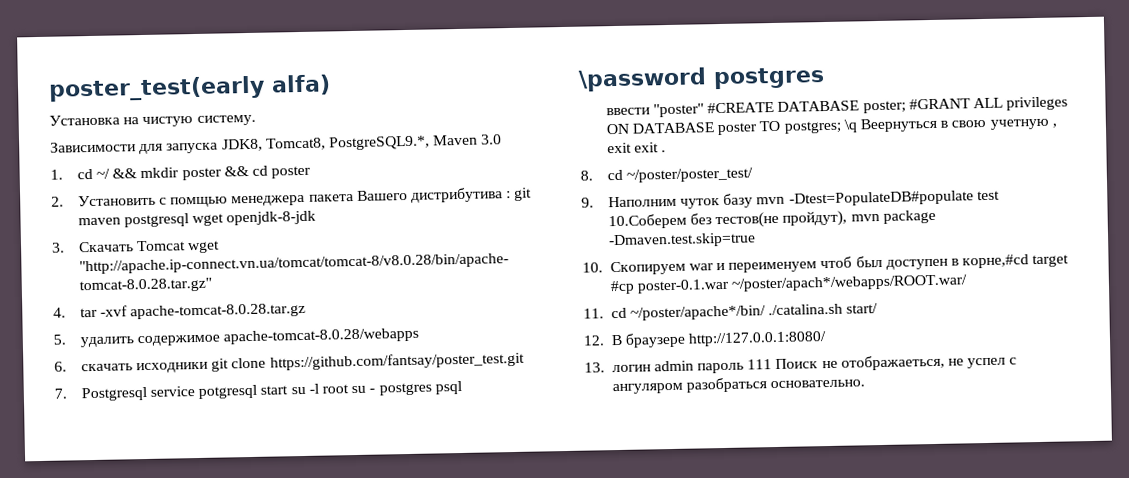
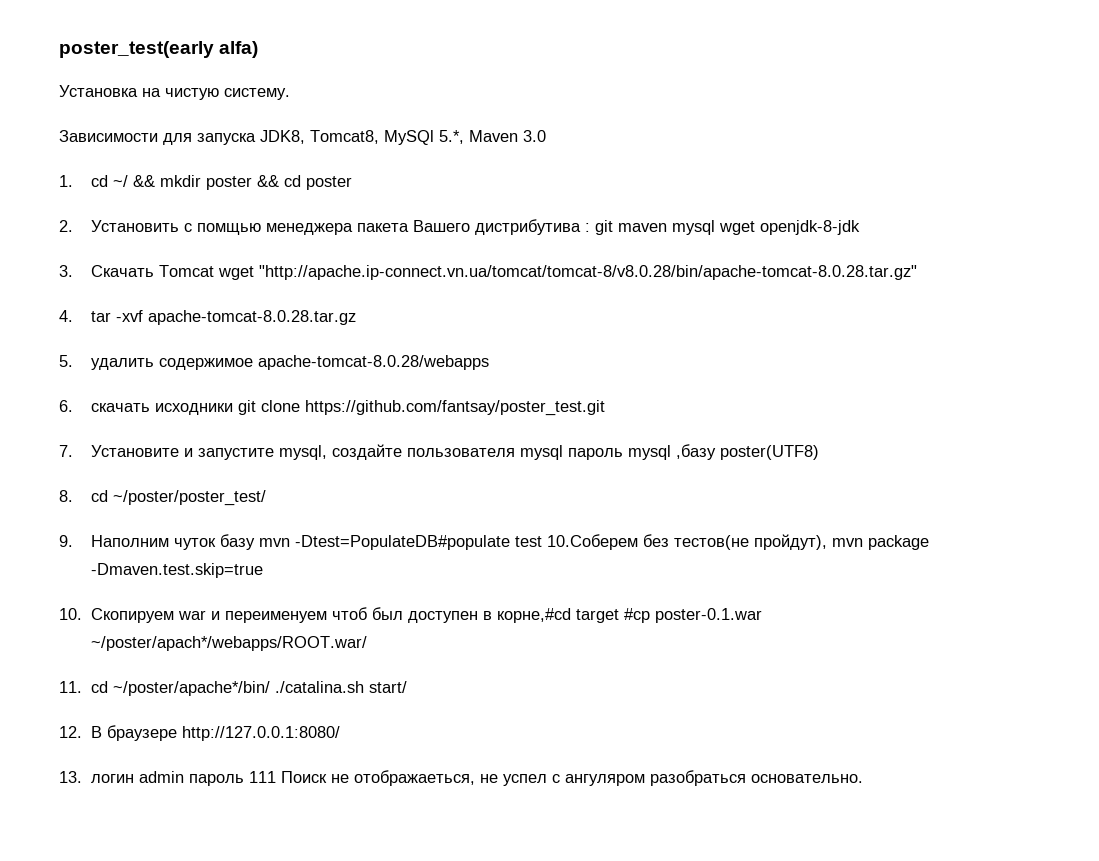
[328,135,430,151] PostgreSQL9.*, -> [384,130,464,145] MySQl 5.*,
[124,213,190,228] postgresql -> [672,220,716,235] mysql
[80,380,462,402] [578,67,825,92] [605,96,1069,118] [605,117,1057,136] [606,142,667,154] Postgresql service potgresql start su -l root su - postgres psql // \password postgres // ввести "poster" #CREATE DATABASE poster; #GRANT ALL privileges ON DATABASE poster TO postgres; \q Веернуться в свою учетную , exit exit . -> [91,444,820,460] Установите и запустите mysql, создайте пользователя mysql пароль mysql ,базу poster(UTF8)

